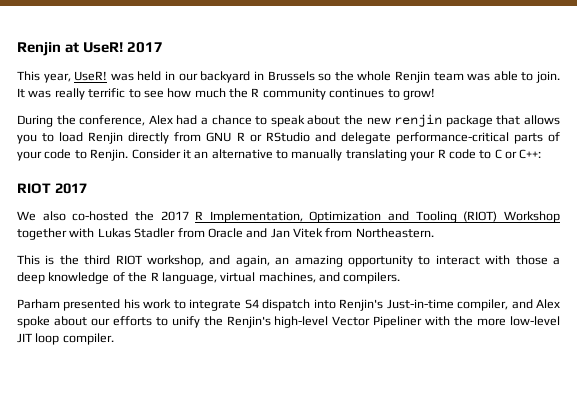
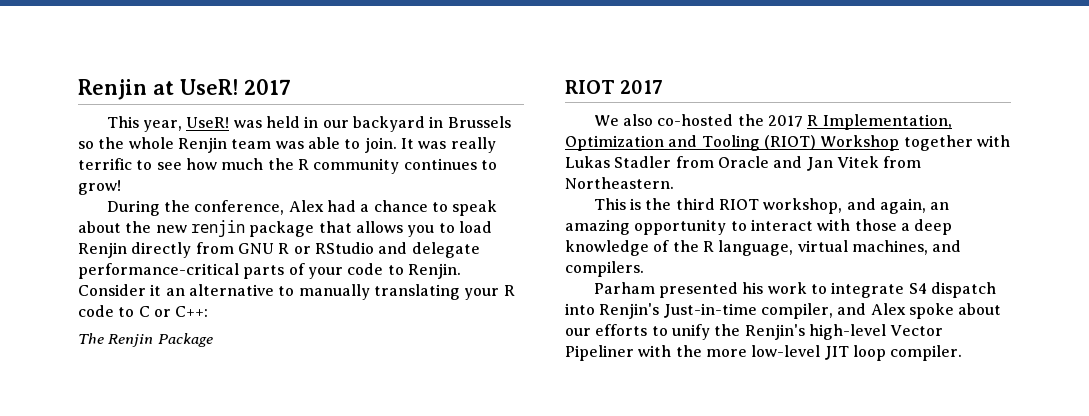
(542, 154) none -> [78,333,213,347] // The Renjin Package

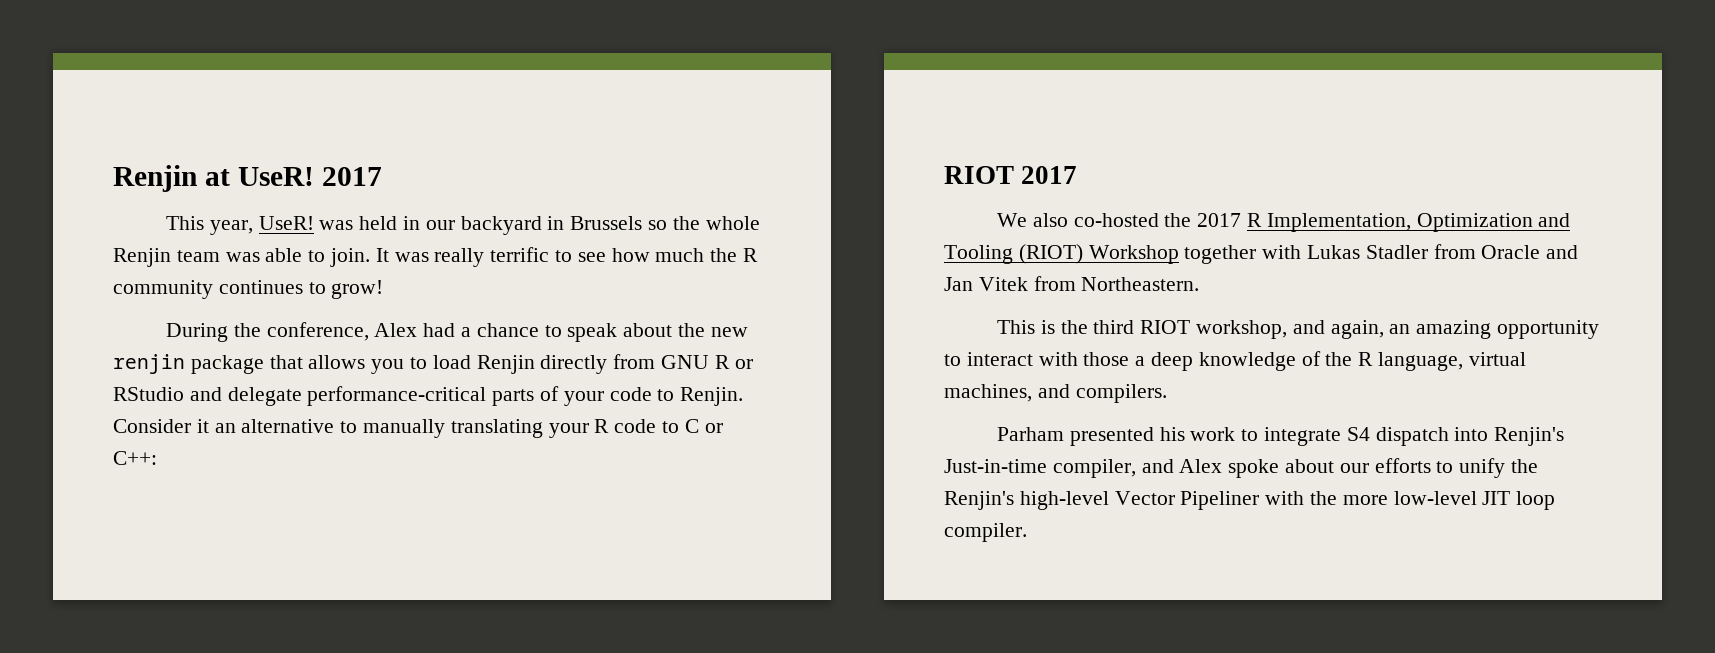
[78,333,213,347] // The Renjin Package -> (157, 458) none

